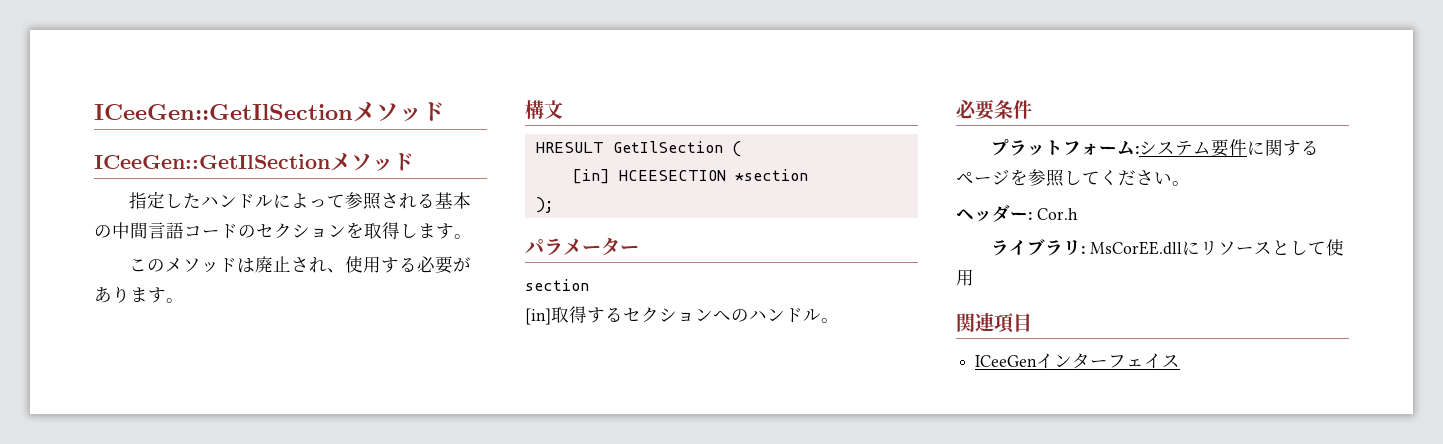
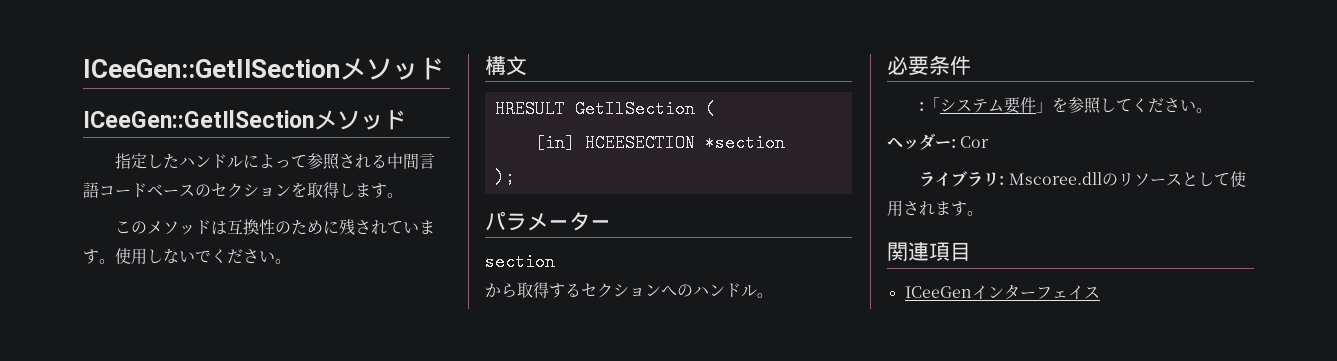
[434,192,471,209] [94,225,112,238] 基本の -> (388, 161) none
(238, 231) none -> [147,184,195,197] ベース
[254,256,471,274] [94,286,166,303] 廃止され、使用する必要があります -> [227,219,436,235] [83,248,275,265] 互換性のために残されています。使用しないでください
[525,308,551,325] [in] -> [485,283,517,298] から
[990,139,1319,157] [956,169,1010,185] プラットフォーム:システム要件に関するページ -> [919,97,1053,114] :「システム要件」
[1036,208,1078,220] Cor.h -> [960,136,990,148] Cor
[1089,241,1200,255] MsCorEE.dllに -> [1008,172,1118,186] Mscoree.dllの
(974, 277) none -> [903,201,983,216] されます。

